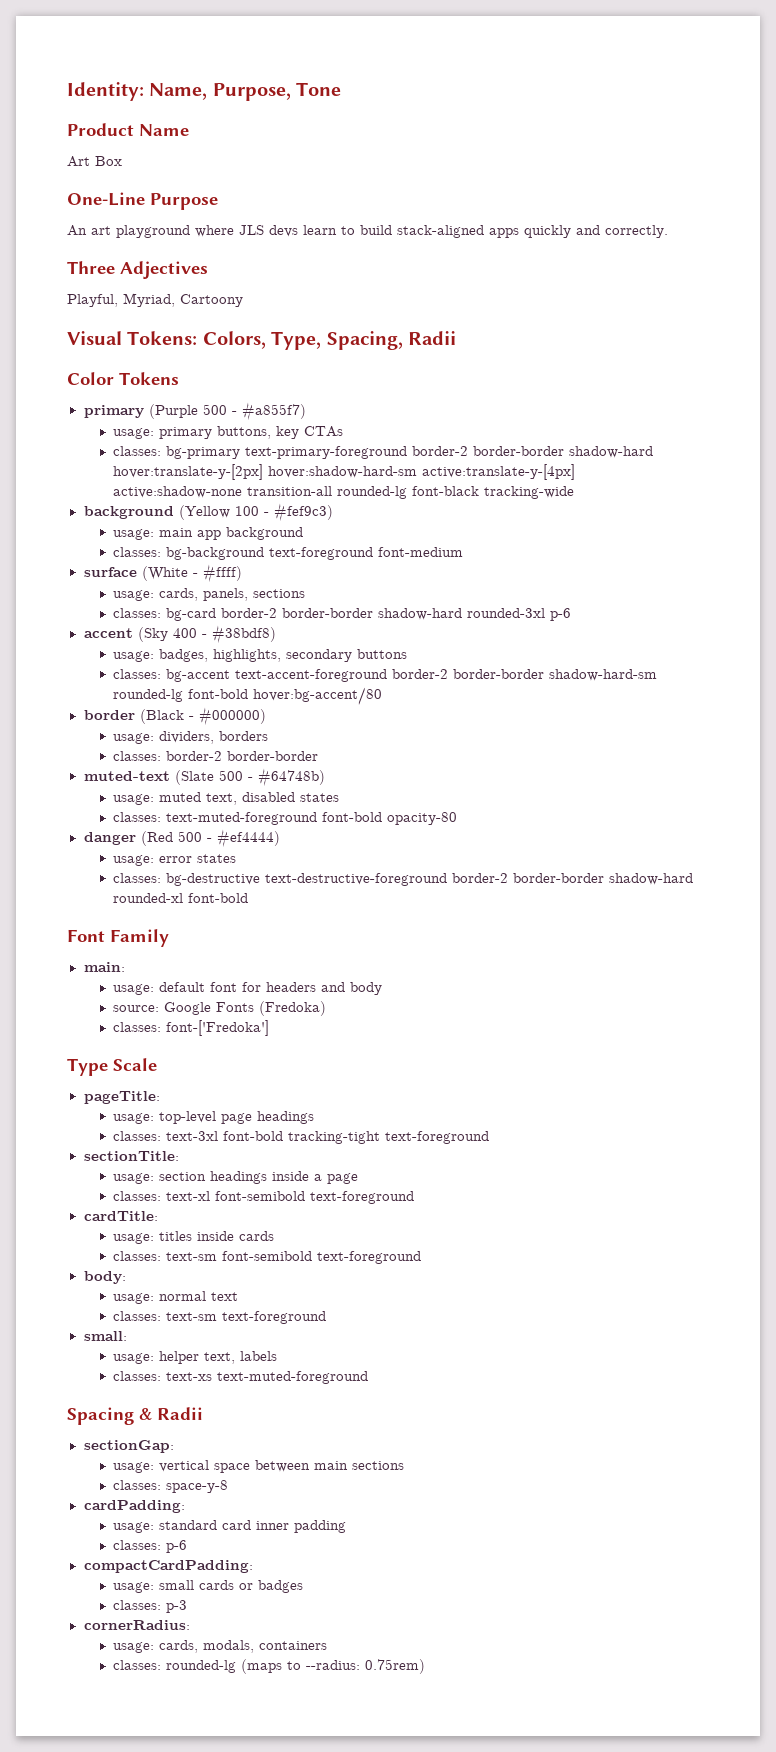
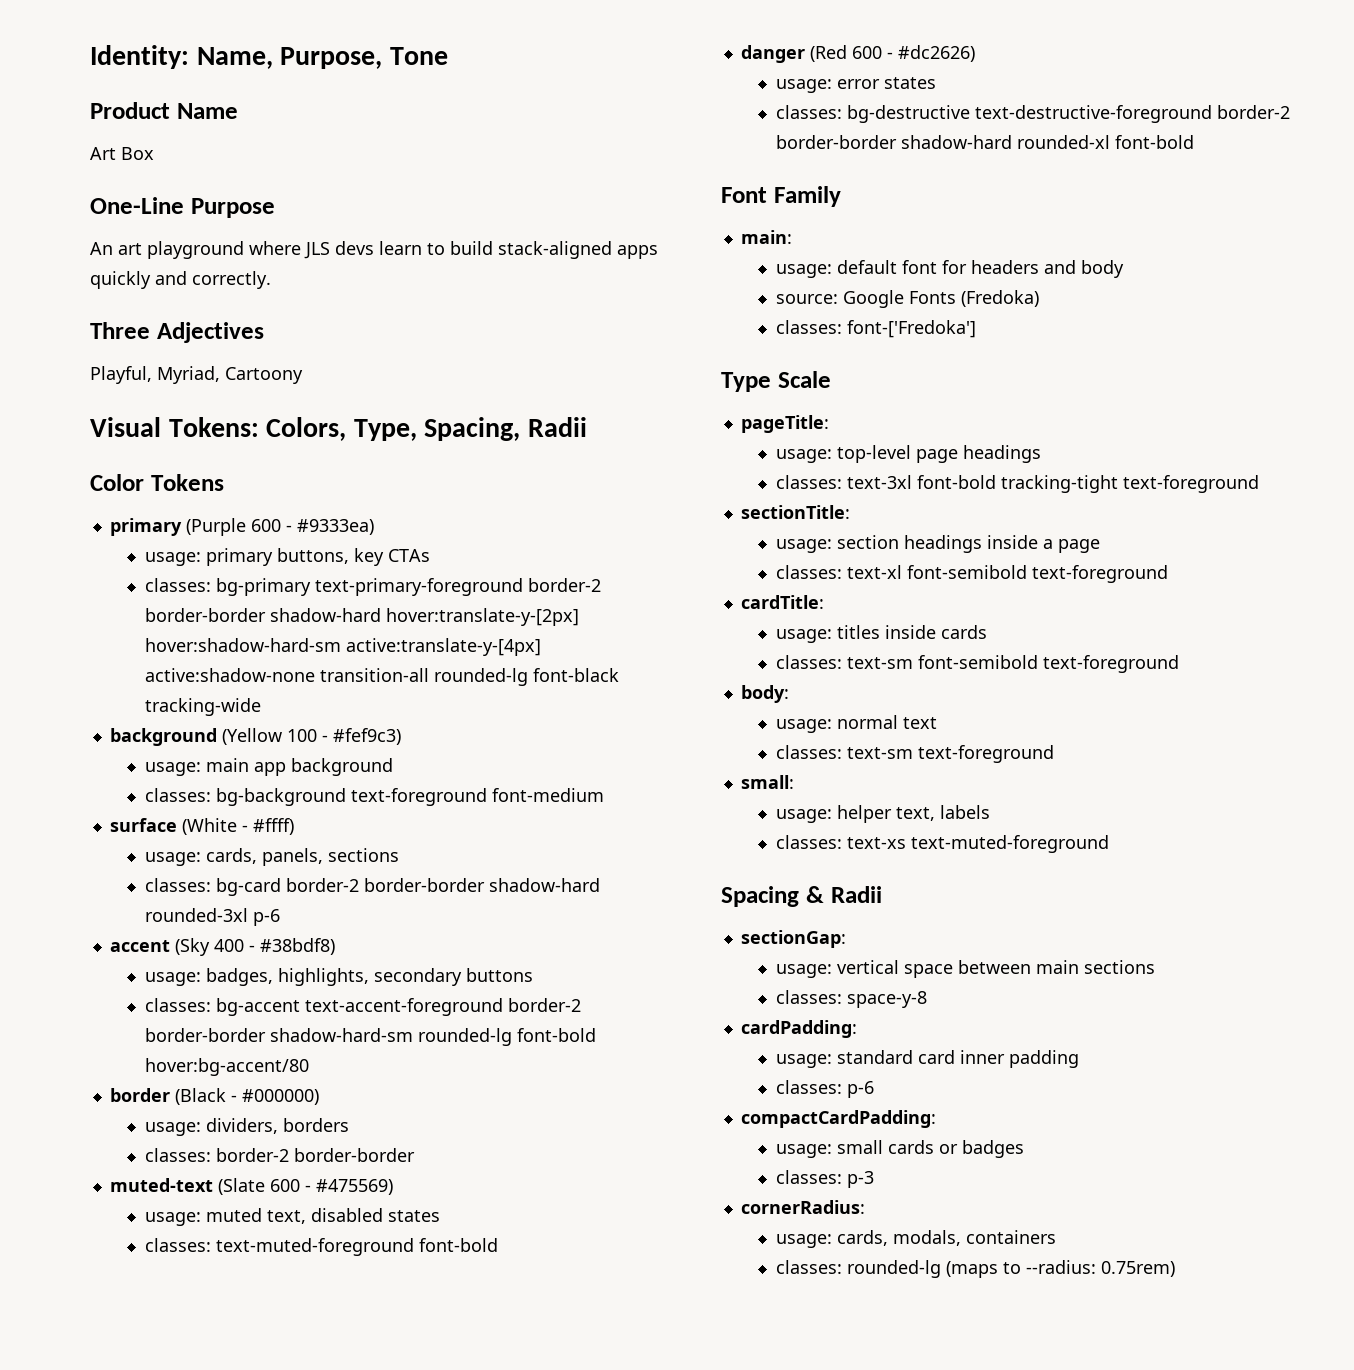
[202,402,306,421] 500 - #a855f7) -> [250,519,374,535] 600 - #9333ea)
[218,768,325,787] 500 - #64748b) -> [269,1179,393,1195] 600 - #475569)
[387,812,458,825] opacity-80 -> (498, 1245) none
[177,829,280,848] 500 - #ef4444) -> [851,45,975,62] 600 - #dc2626)

